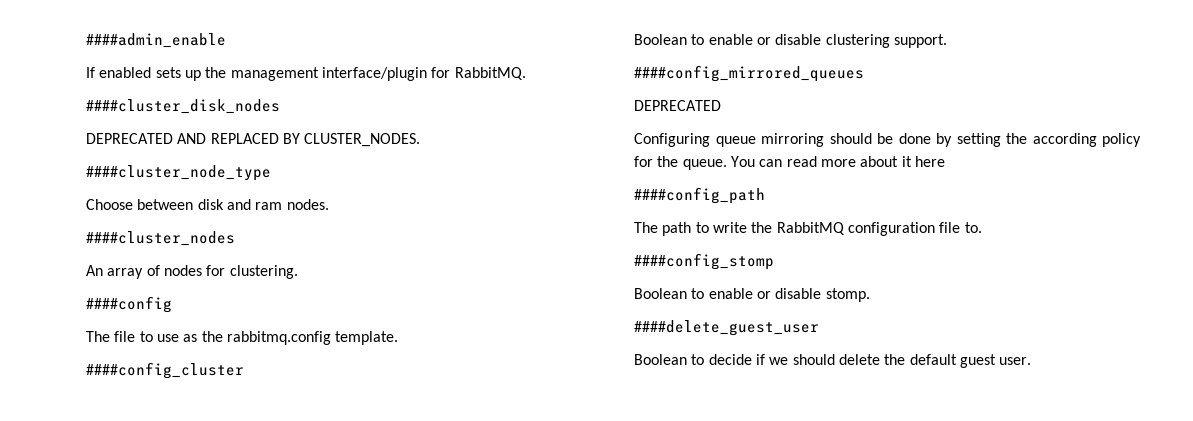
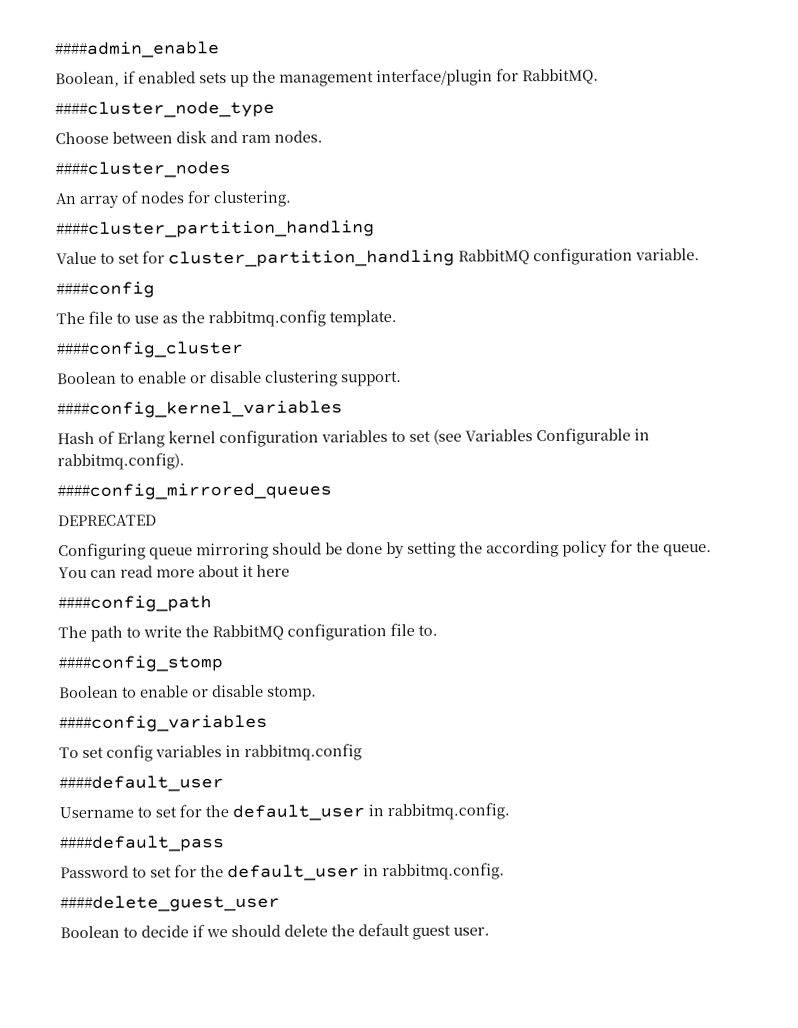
[86,67,95,78] If -> [55,70,136,88] Boolean, if
[86,99,280,114] [86,133,421,147] // ####cluster_disk_nodes // DEPRECATED AND REPLACED BY CLUSTER_NODES. -> (599, 76) none
(298, 272) none -> [56,220,375,239] [56,247,700,268] // ####cluster_partition_handling // Value to set for cluster_partition_handling RabbitMQ configuration variable.
(947, 41) none -> [57,400,343,419] [57,427,650,448] [57,452,185,471] // ####config_kernel_variables // Hash of Erlang kernel configuration variables to set (see Variables Configurable in rabbitmq.config).
(870, 295) none -> [59,714,268,733] [59,743,362,762] [59,775,224,793] [59,802,510,822] [60,835,225,853] [60,862,505,882] // ####config_variables // To set config variables in rabbitmq.config // ####default_user // Username to set for the default_user in rabbitmq.config. // ####default_pass // Password to set for the default_user in rabbitmq.config.

